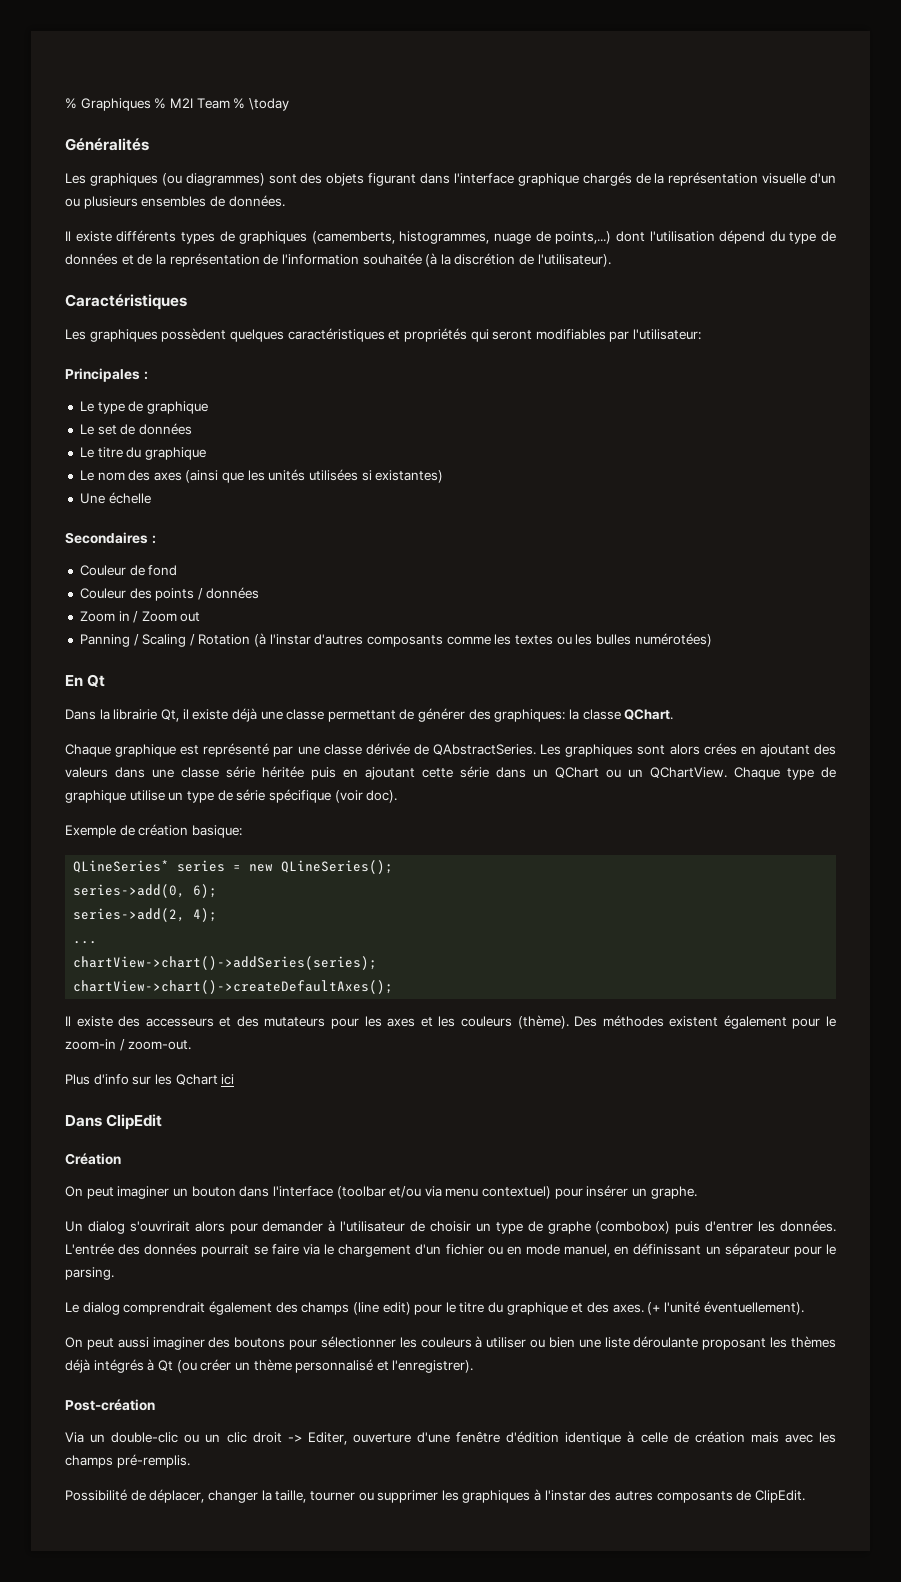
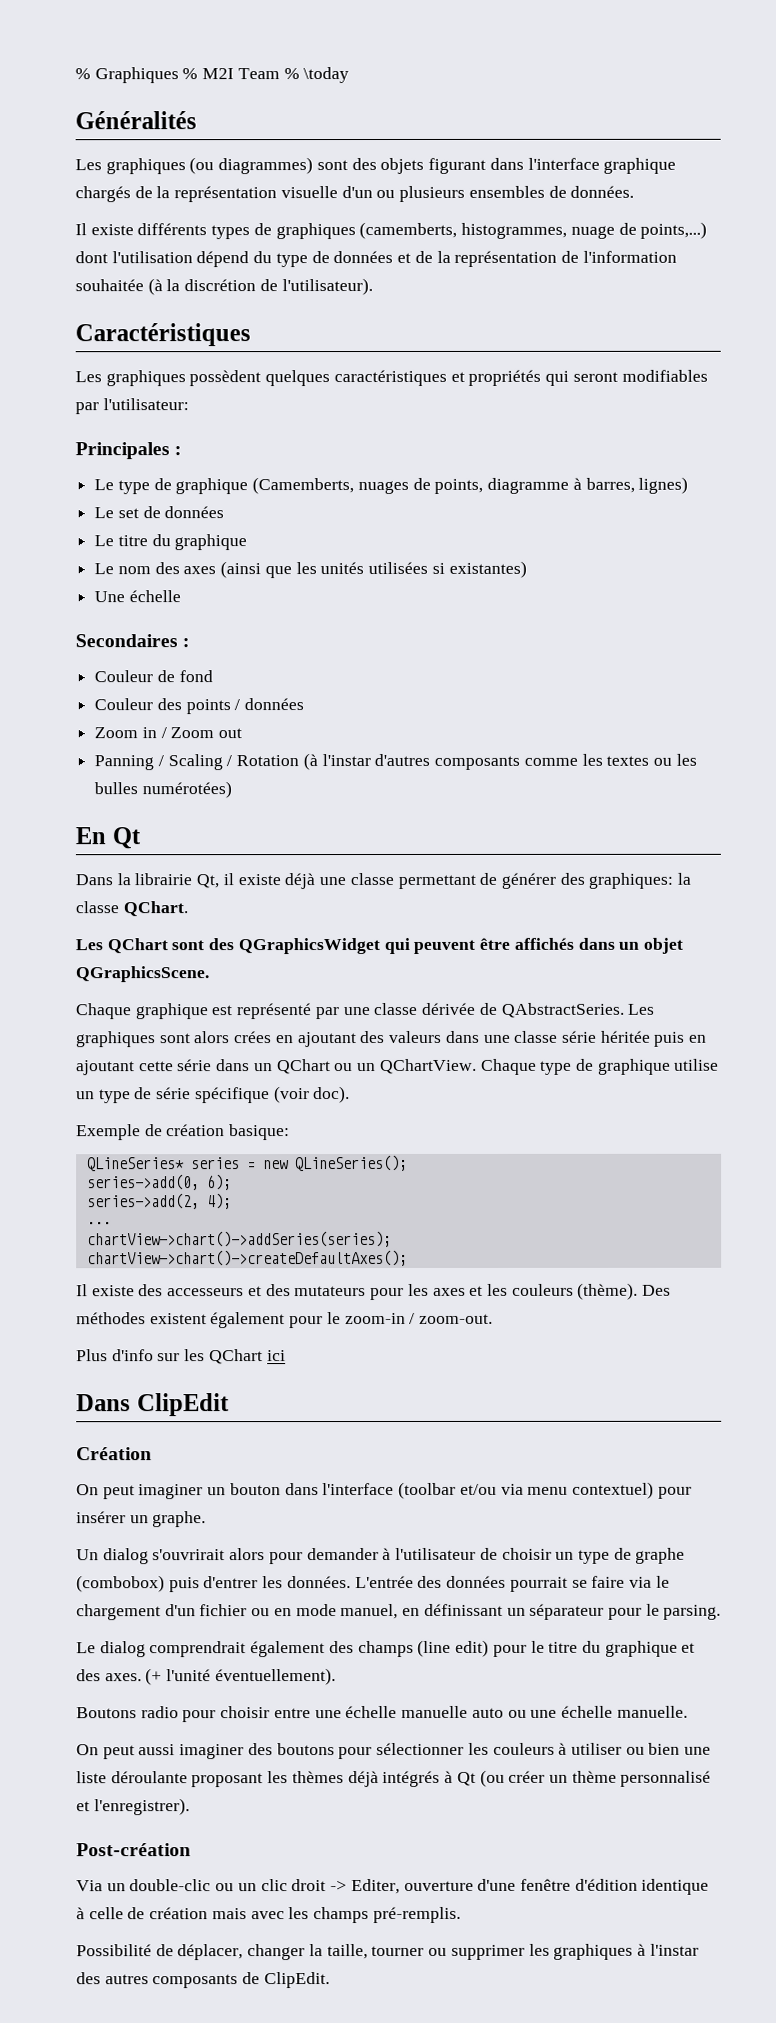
(208, 407) none -> [252,476,689,495] (Camemberts, nuages de points, diagramme à barres, lignes)
(674, 714) none -> [75,937,683,955] [75,966,209,983] // Les QChart sont des QGraphicsWidget qui peuvent être affichés dans un objet QGraphicsScene.
[175,1074,218,1085] Qchart -> [208,1349,263,1365] QChart
(804, 1308) none -> [76,1705,688,1723] // Boutons radio pour choisir entre une échelle manuelle auto ou une échelle manuelle.

